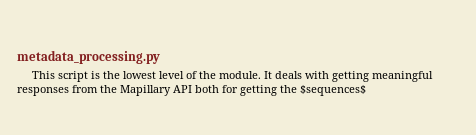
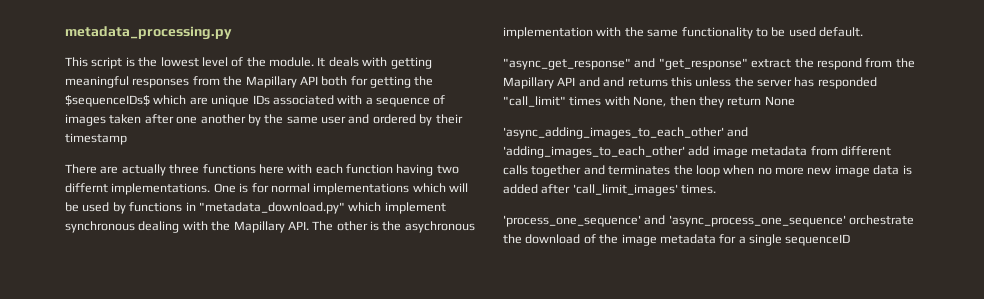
[300,85,366,96] $sequences$ -> [65,95,446,107] [65,114,463,126] [65,133,127,145] [65,164,459,176] [65,183,468,195] [65,202,446,214] [65,221,475,233] [503,27,863,39] [503,58,915,70] [503,77,877,89] [503,96,795,108] [503,127,749,139] [503,146,891,158] [503,165,912,177] [503,184,717,196] [503,215,915,227] [503,234,851,246] $sequenceIDs$ which are unique IDs associated with a sequence of images taken after one another by the same user and ordered by their timestamp // There are actually three functions here with each function having two differnt implementations. One is for normal implementations which will be used by functions in "metadata_download.py" which implement synchronous dealing with the Mapillary API. The other is the asychronous implementation with the same functionality to be used default. // "async_get_response" and "get_response" extract the respond from the Mapillary API and and returns this unless the server has responded "call_limit" times with None, then they return None // 'async_adding_images_to_each_other' and 'adding_images_to_each_other' add image metadata from different calls together and terminates the loop when no more new image data is added after 'call_limit_images' times. // 'process_one_sequence' and 'async_process_one_sequence' orchestrate the download of the image metadata for a single sequenceID

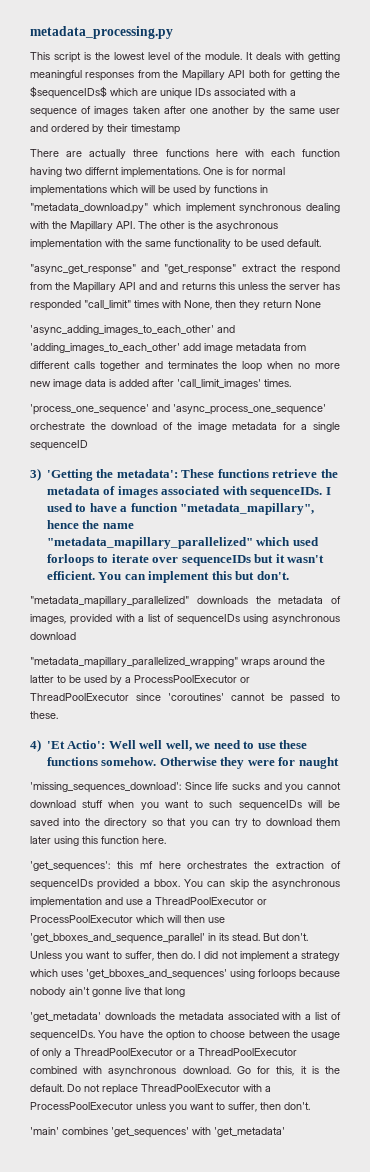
(851, 240) none -> [30,468,338,481] [46,486,331,498] [46,503,315,515] [46,520,134,529] [46,537,319,549] [46,554,325,566] [46,571,289,583] [30,596,341,607] [30,614,340,625] [30,632,76,640] [30,657,325,668] [30,675,250,685] [30,693,340,704] [30,711,58,719] [30,739,308,752] [46,757,339,769] [30,782,341,793] [30,800,341,811] [30,818,341,828] [30,836,166,846] [30,861,341,872] [30,879,340,890] [30,897,267,908] [30,915,225,923] [30,933,308,944] [30,951,340,962] [30,969,340,980] [30,987,185,997] [30,1012,341,1022] [30,1030,341,1041] [30,1048,297,1058] [30,1066,341,1076] [30,1084,271,1095] [30,1102,310,1112] [30,1127,285,1138] // 3) 'Getting the metadata': These functions retrieve the metadata of images associated with sequenceIDs. I used to have a function "metadata_mapillary", hence the name "metadata_mapillary_parallelized" which used forloops to iterate over sequenceIDs but it wasn't efficient. You can implement this but don't. // "metadata_mapillary_parallelized" downloads the metadata of images, provided with a list of sequenceIDs using asynchronous download // "metadata_mapillary_parallelized_wrapping" wraps around the latter to be used by a ProcessPoolExecutor or ThreadPoolExecutor since 'coroutines' cannot be passed to these. // 4) 'Et Actio': Well well well, we need to use these functions somehow. Otherwise they were for naught // 'missing_sequences_download': Since life sucks and you cannot download stuff when you want to such sequenceIDs will be saved into the directory so that you can try to download them later using this function here. // 'get_sequences': this mf here orchestrates the extraction of sequenceIDs provided a bbox. You can skip the asynchronous implementation and use a ThreadPoolExecutor or ProcessPoolExecutor which will then use 'get_bboxes_and_sequence_parallel' in its stead. But don't. Unless you want to suffer, then do. I did not implement a strategy which uses 'get_bboxes_and_sequences' using forloops because nobody ain't gonne live that long // 'get_metadata' downloads the metadata associated with a list of sequenceIDs. You have the option to choose between the usage of only a ThreadPoolExecutor or a ThreadPoolExecutor combined with asynchronous download. Go for this, it is the default. Do not replace ThreadPoolExecutor with a ProcessPoolExecutor unless you want to suffer, then don't. // 'main' combines 'get_sequences' with 'get_metadata'

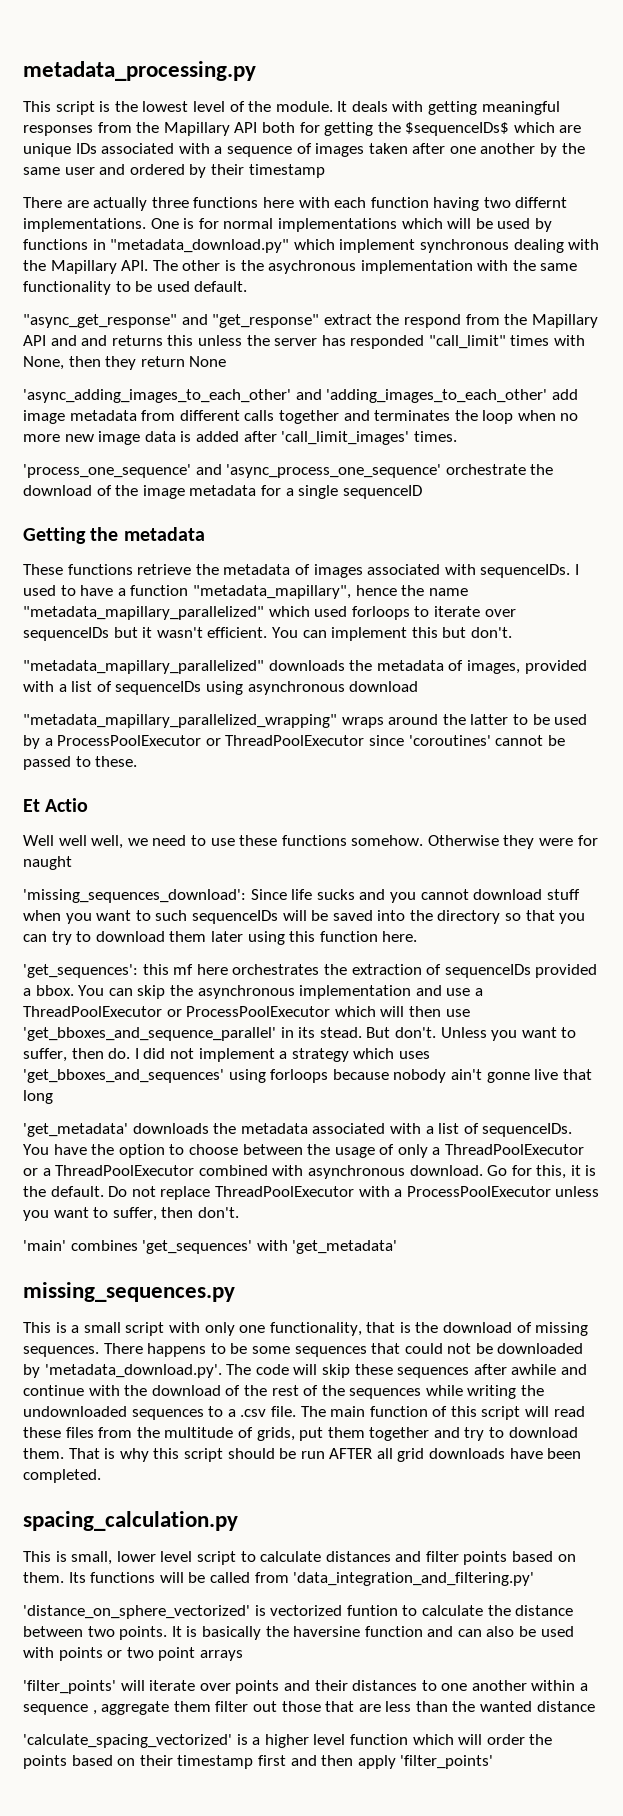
[30,468,178,481] 3) 'Getting the metadata': -> [23,527,205,544] Getting the metadata //
[30,739,106,752] 4) 'Et Actio': -> [23,798,89,812] Et Actio //
(285, 1132) none -> [23,1282,235,1302] [23,1322,589,1336] [23,1343,584,1357] [23,1364,587,1378] [23,1385,545,1399] [23,1406,585,1420] [23,1427,578,1441] [23,1448,582,1462] [23,1469,101,1483] [23,1511,238,1531] [23,1551,576,1565] [23,1572,535,1586] [23,1605,574,1619] [23,1626,574,1640] [23,1647,243,1661] [23,1680,589,1694] [23,1701,595,1715] [23,1734,553,1748] [23,1755,494,1769] // missing_sequences.py // This is a small script with only one functionality, that is the download of missing sequences. There happens to be some sequences that could not be downloaded by 'metadata_download.py'. The code will skip these sequences after awhile and continue with the download of the rest of the sequences while writing the undownloaded sequences to a .csv file. The main function of this script will read these files from the multitude of grids, put them together and try to download them. That is why this script should be run AFTER all grid downloads have been completed. // spacing_calculation.py // This is small, lower level script to calculate distances and filter points based on them. Its functions will be called from 'data_integration_and_filtering.py' // 'distance_on_sphere_vectorized' is vectorized funtion to calculate the distance between two points. It is basically the haversine function and can also be used with points or two point arrays // 'filter_points' will iterate over points and their distances to one another within a sequence , aggregate them filter out those that are less than the wanted distance // 'calculate_spacing_vectorized' is a higher level function which will order the points based on their timestamp first and then apply 'filter_points'

